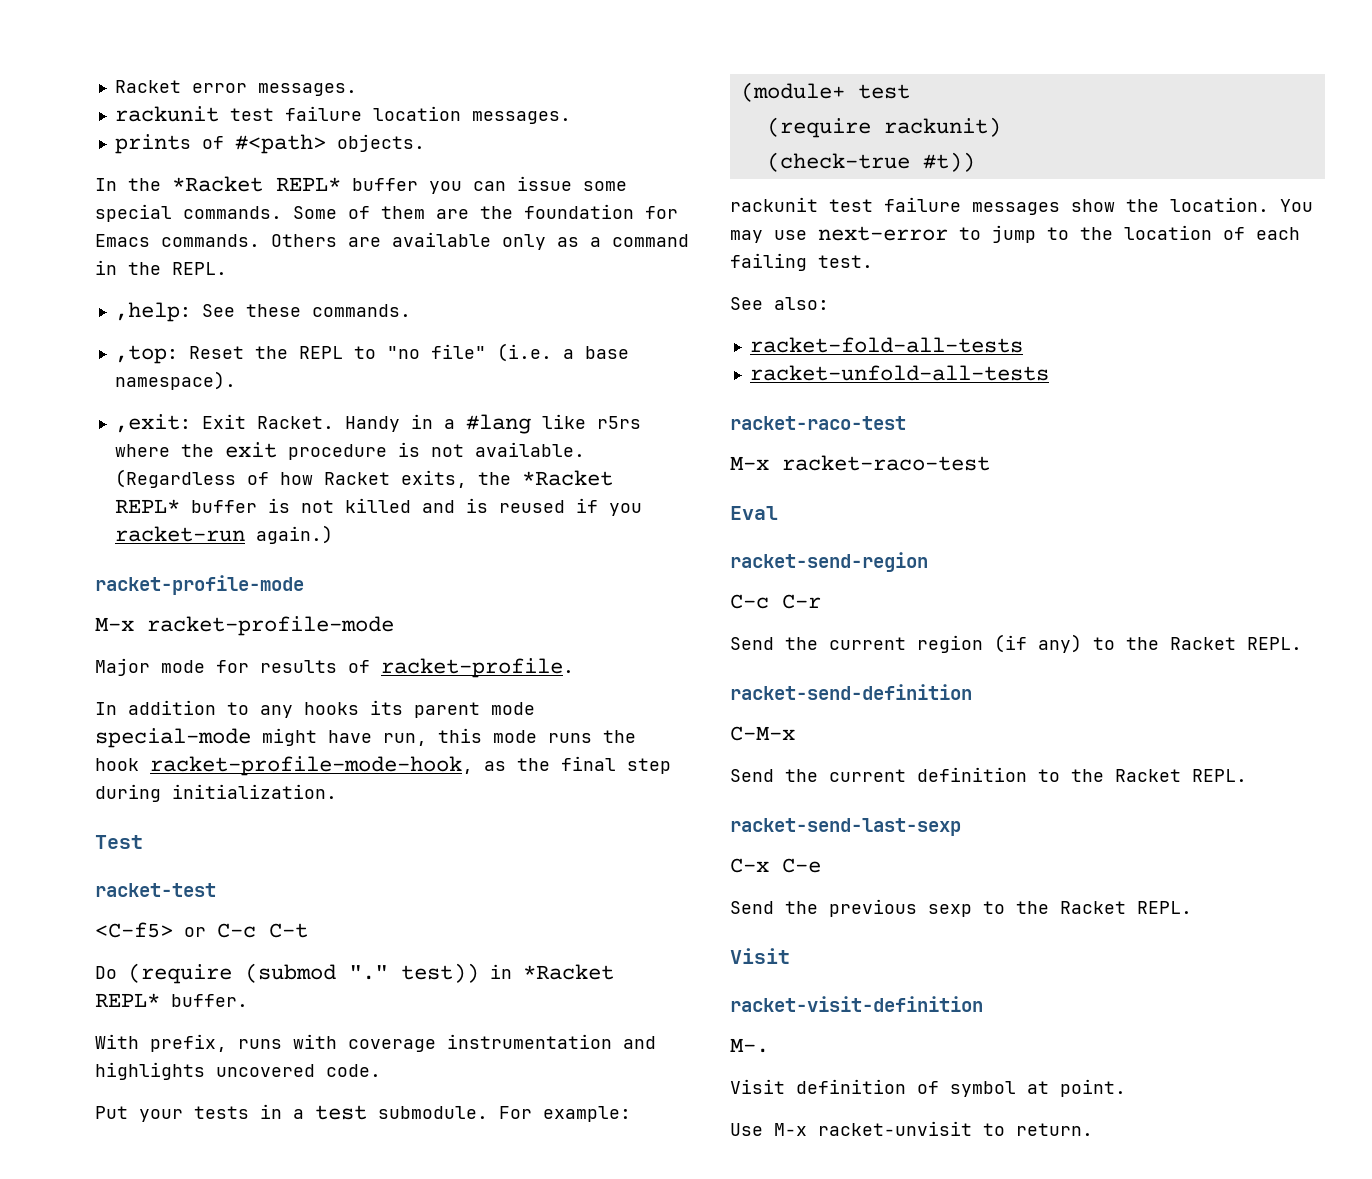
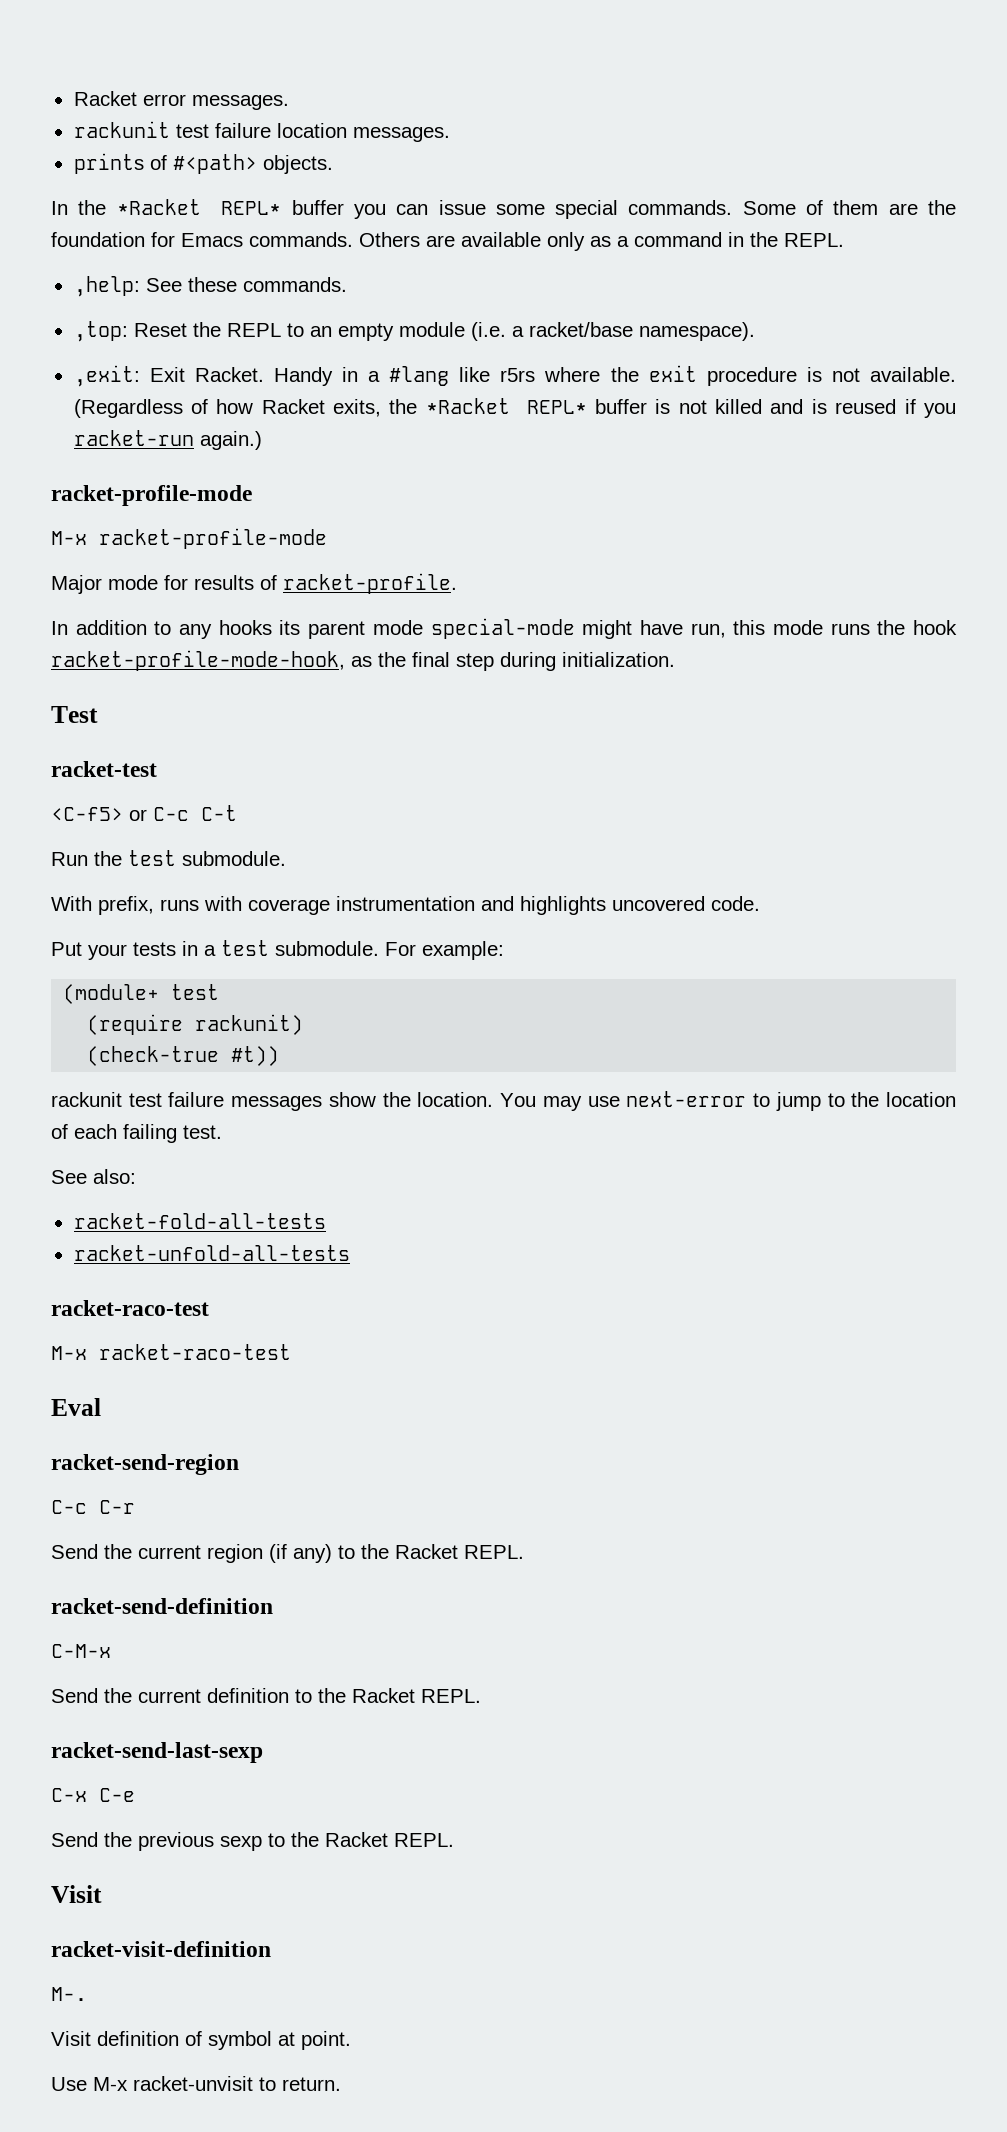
[386,344,486,359] "no file" -> [309,322,465,341] an empty module
[584,346,629,359] base -> [528,322,633,337] racket/base
[95,963,614,984] [95,993,248,1007] Do (require (submod "." test)) in *Racket REPL* buffer. -> [51,850,286,866] Run the test submodule.

